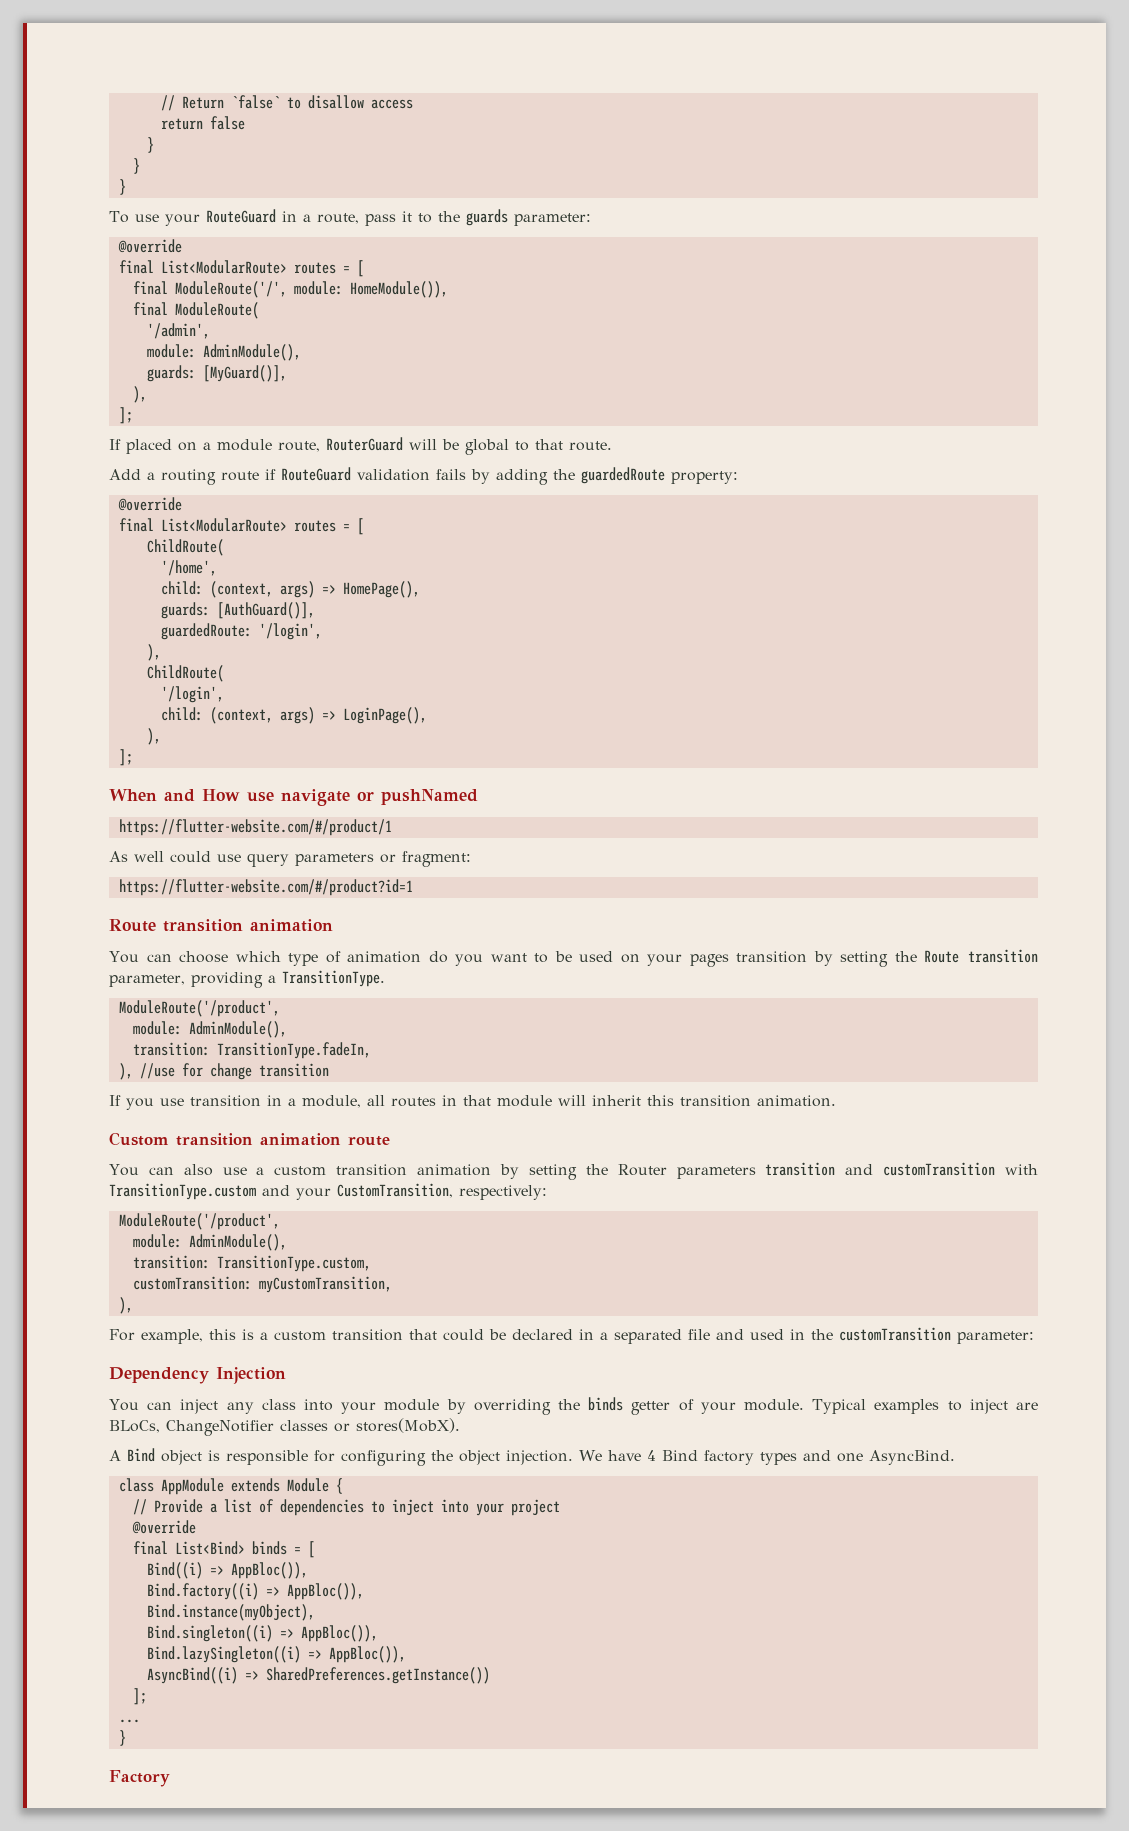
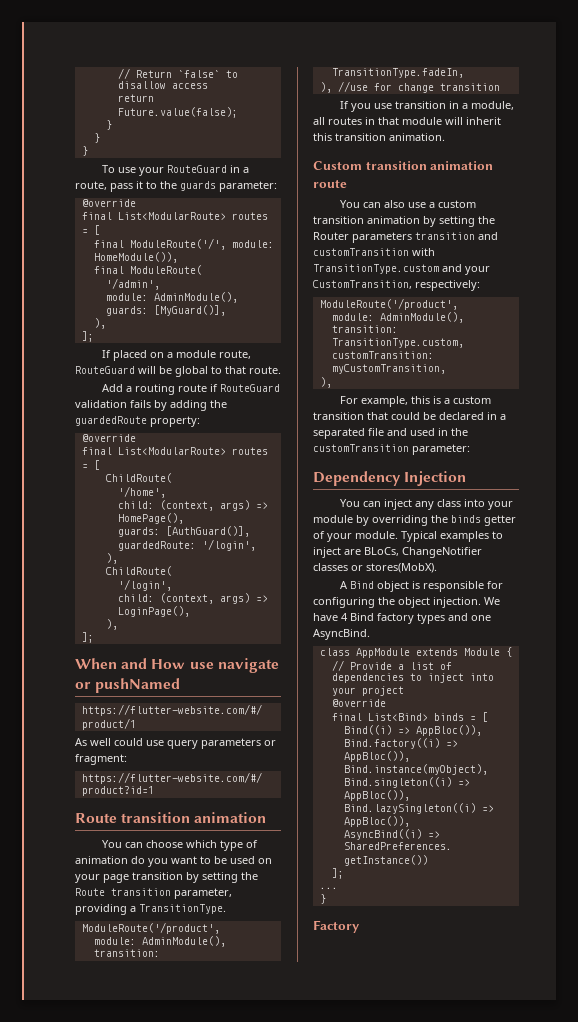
[209,116,245,130] false -> [117,107,238,118] Future.value(false);
[326,437,403,451] RouterGuard -> [75,366,135,374] RouteGuard
[689,954,729,967] pages -> [103,874,129,883] page

